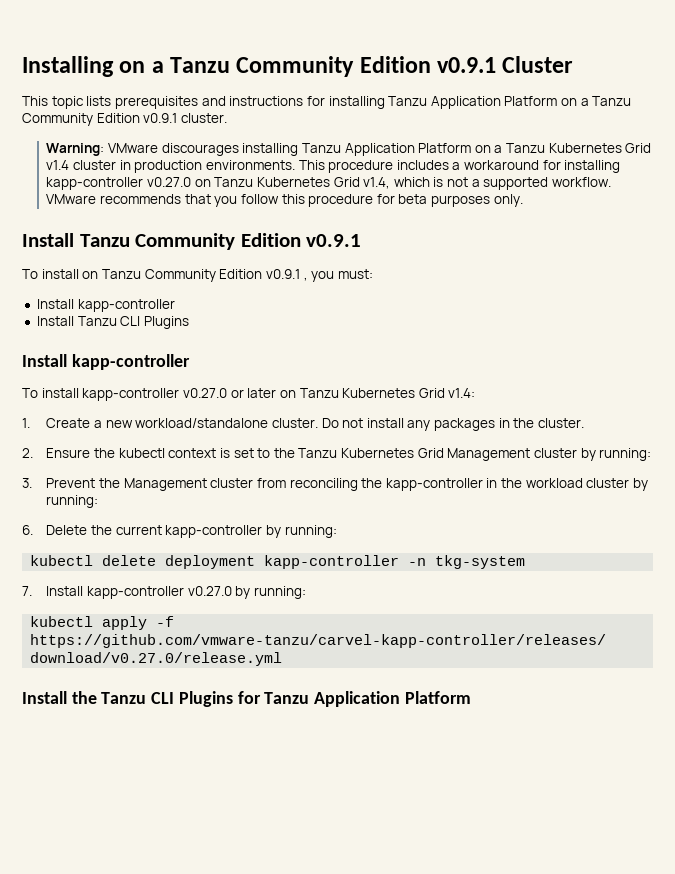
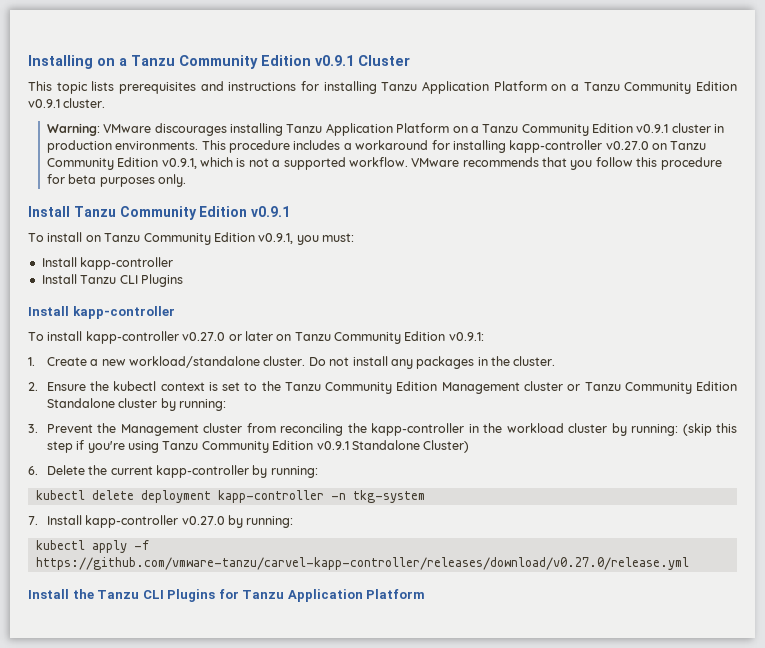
[548,143,652,153] [46,160,70,170] Kubernetes Grid v1.4 -> [521,123,669,136] Community Edition v0.9.1
[256,177,391,189] Kubernetes Grid v1.4, -> [46,157,197,170] Community Edition v0.9.1,
[265,269,308,281] v0.9.1 , -> [258,233,294,244] v0.9.1,
[342,388,476,398] Kubernetes Grid v1.4: -> [334,331,484,344] Community Edition v0.9.1:
[341,448,531,461] Kubernetes Grid Management -> [325,381,737,394] [46,398,115,408] Community Edition Management cluster or Tanzu Community Edition Standalone
(99, 501) none -> [682,423,737,436] [46,440,470,453] (skip this step if you're using Tanzu Community Edition v0.9.1 Standalone Cluster)

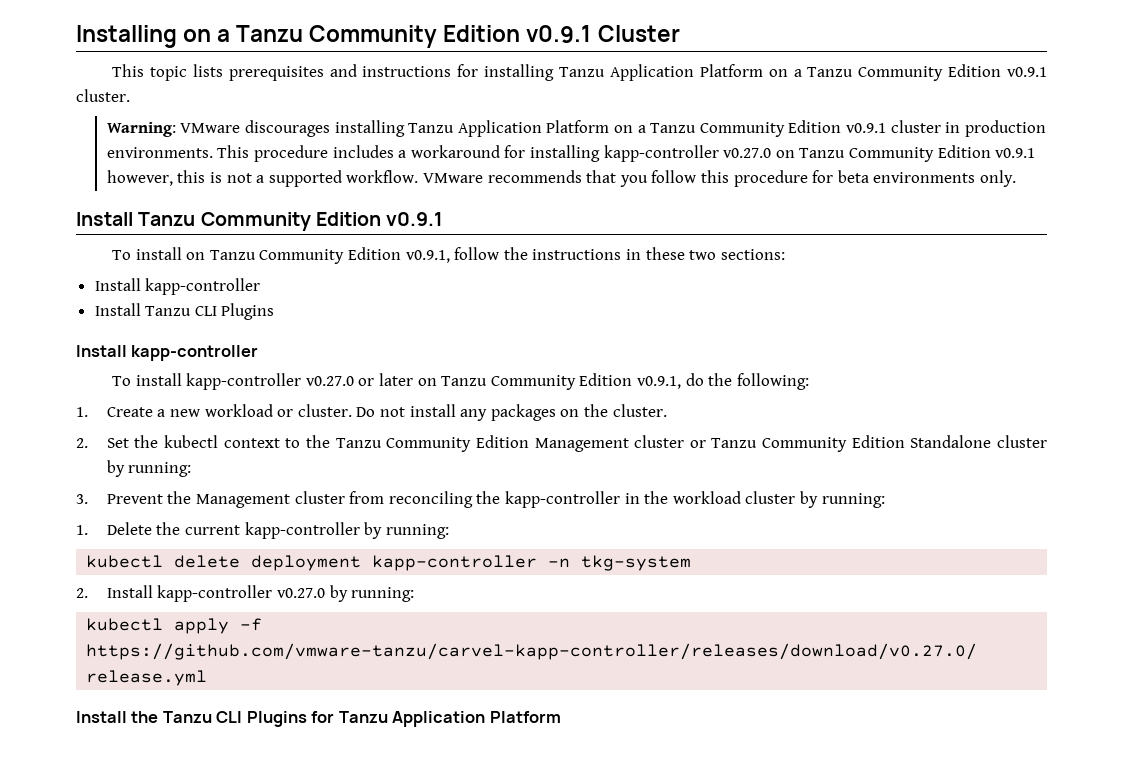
[161,157,234,169] v0.9.1, which -> [995,148,1036,158] [106,170,206,186] v0.9.1 however, this
[99,177,155,187] purposes -> [873,172,976,183] environments
[296,233,354,245] you must: -> [454,247,785,260] follow the instructions in these two sections:
[448,332,484,341] v0.9.1: -> [636,373,809,390] v0.9.1, do the following:
[129,356,261,368] workload/standalone -> [204,404,294,417] workload or
[477,357,488,366] in -> [560,409,580,417] on
[46,382,86,391] Ensure -> [106,438,129,448] Set
[208,382,241,391] is set -> (280, 443) none
[682,423,737,436] [46,440,470,453] [28,466,38,475] (skip this step if you're using Tanzu Community Edition v0.9.1 Standalone Cluster) // 6. -> [76,525,88,535] // 1.
[28,516,38,525] 7. -> [76,588,88,598] 2.

